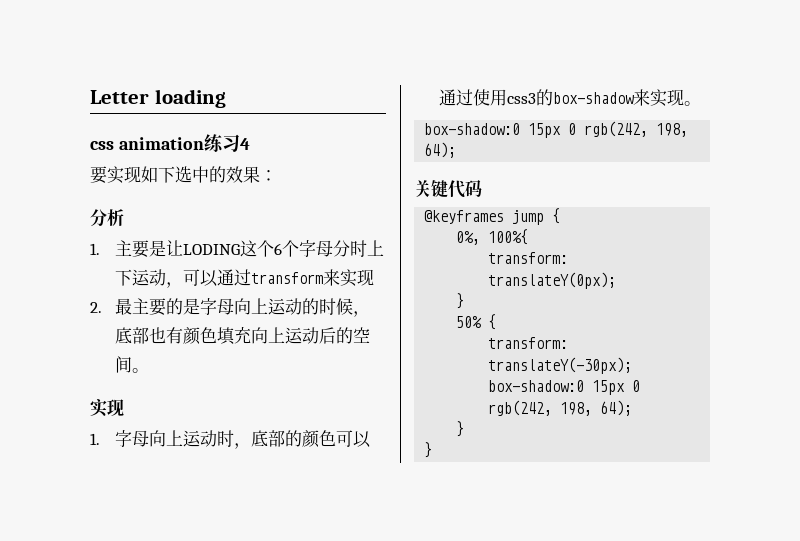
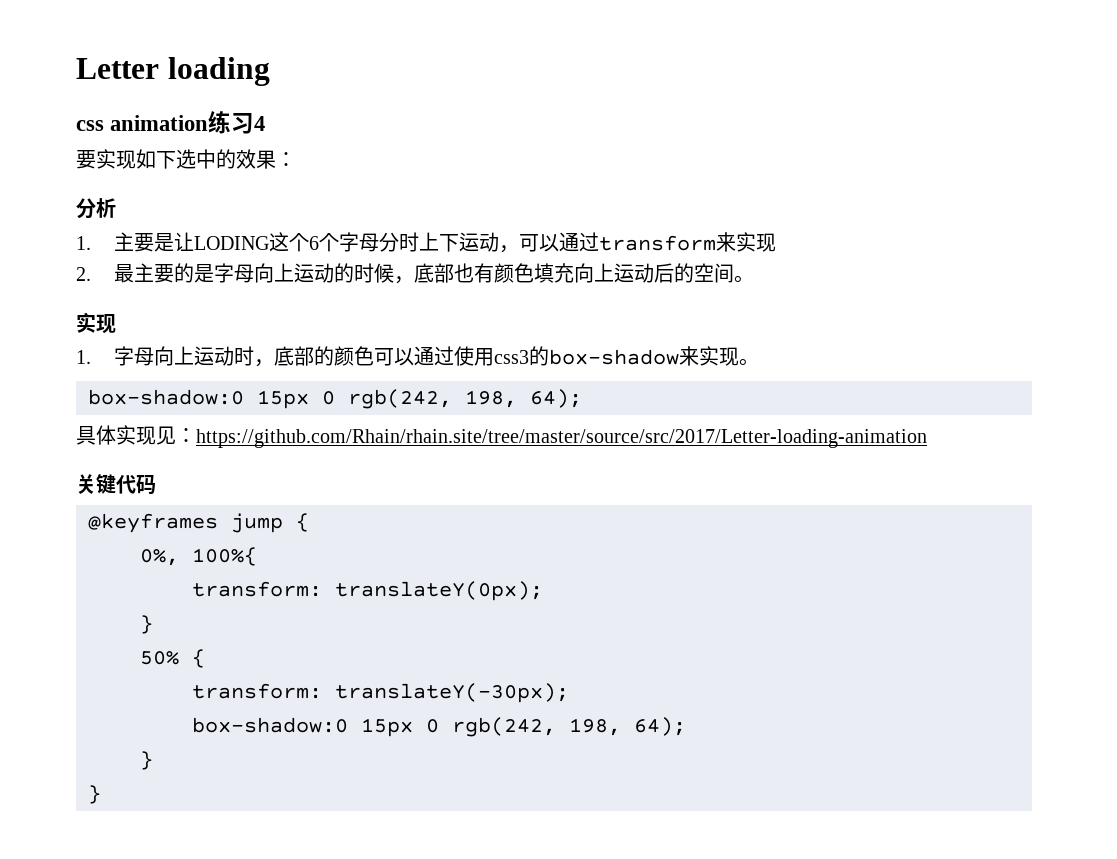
(457, 150) none -> [76,425,927,448] // 具体实现见：https://github.com/Rhain/rhain.site/tree/master/source/src/2017/Letter-loading-animation

